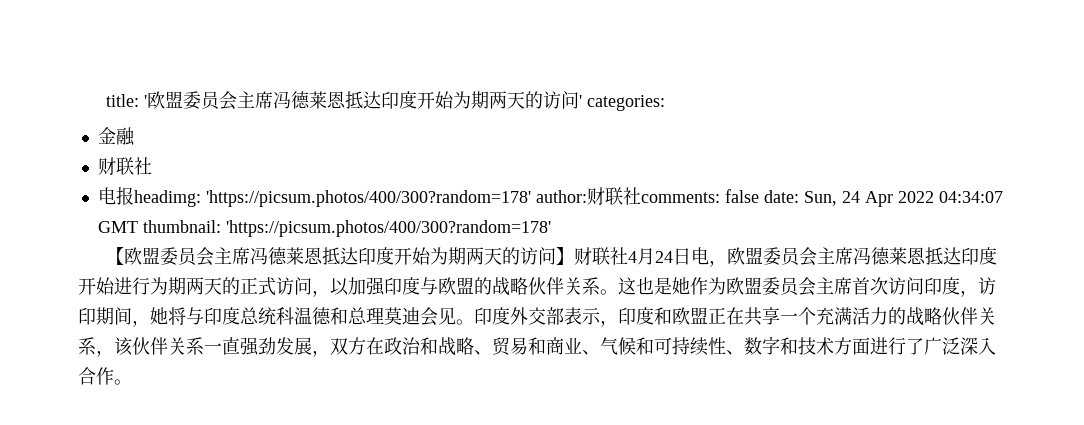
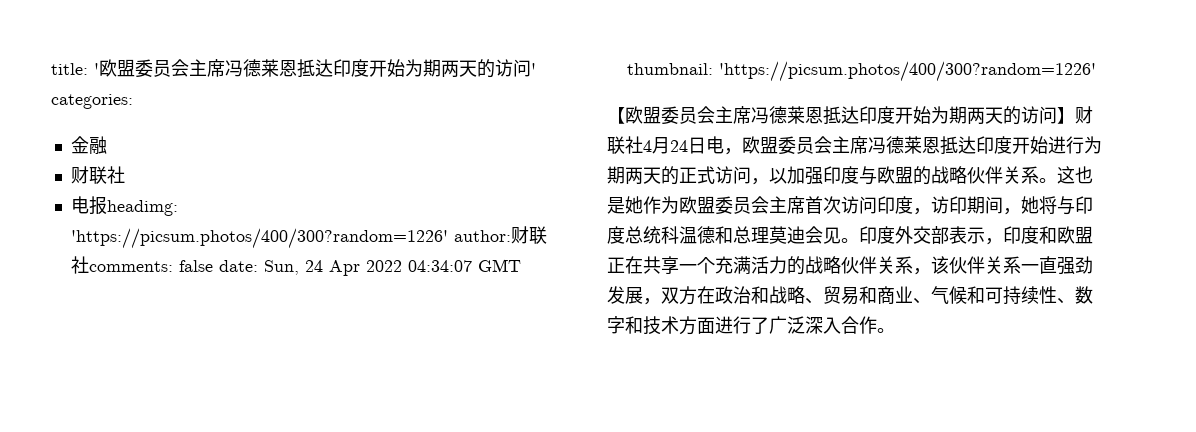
[205,190,531,207] 'https://picsum.photos/400/300?random=178' -> [70,228,448,249] 'https://picsum.photos/400/300?random=1226'
[225,220,551,237] 'https://picsum.photos/400/300?random=178' -> [718,61,1096,82] 'https://picsum.photos/400/300?random=1226'

